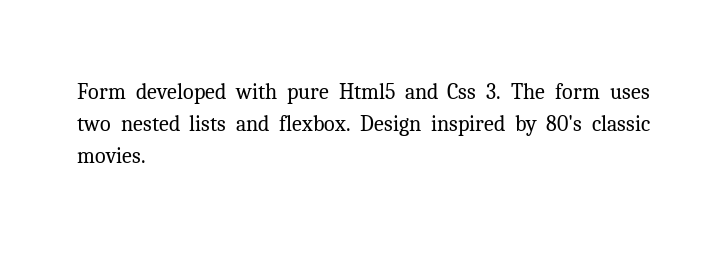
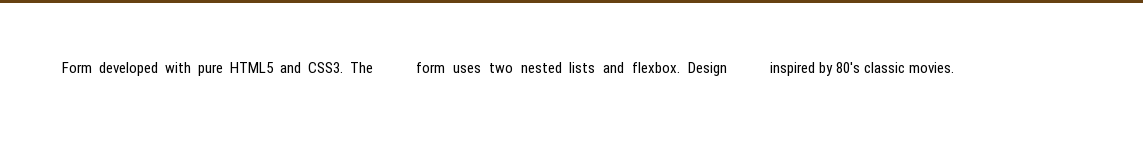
[338,83,502,99] Html5 and Css 3. -> [230,62,343,73] HTML5 and CSS3.

